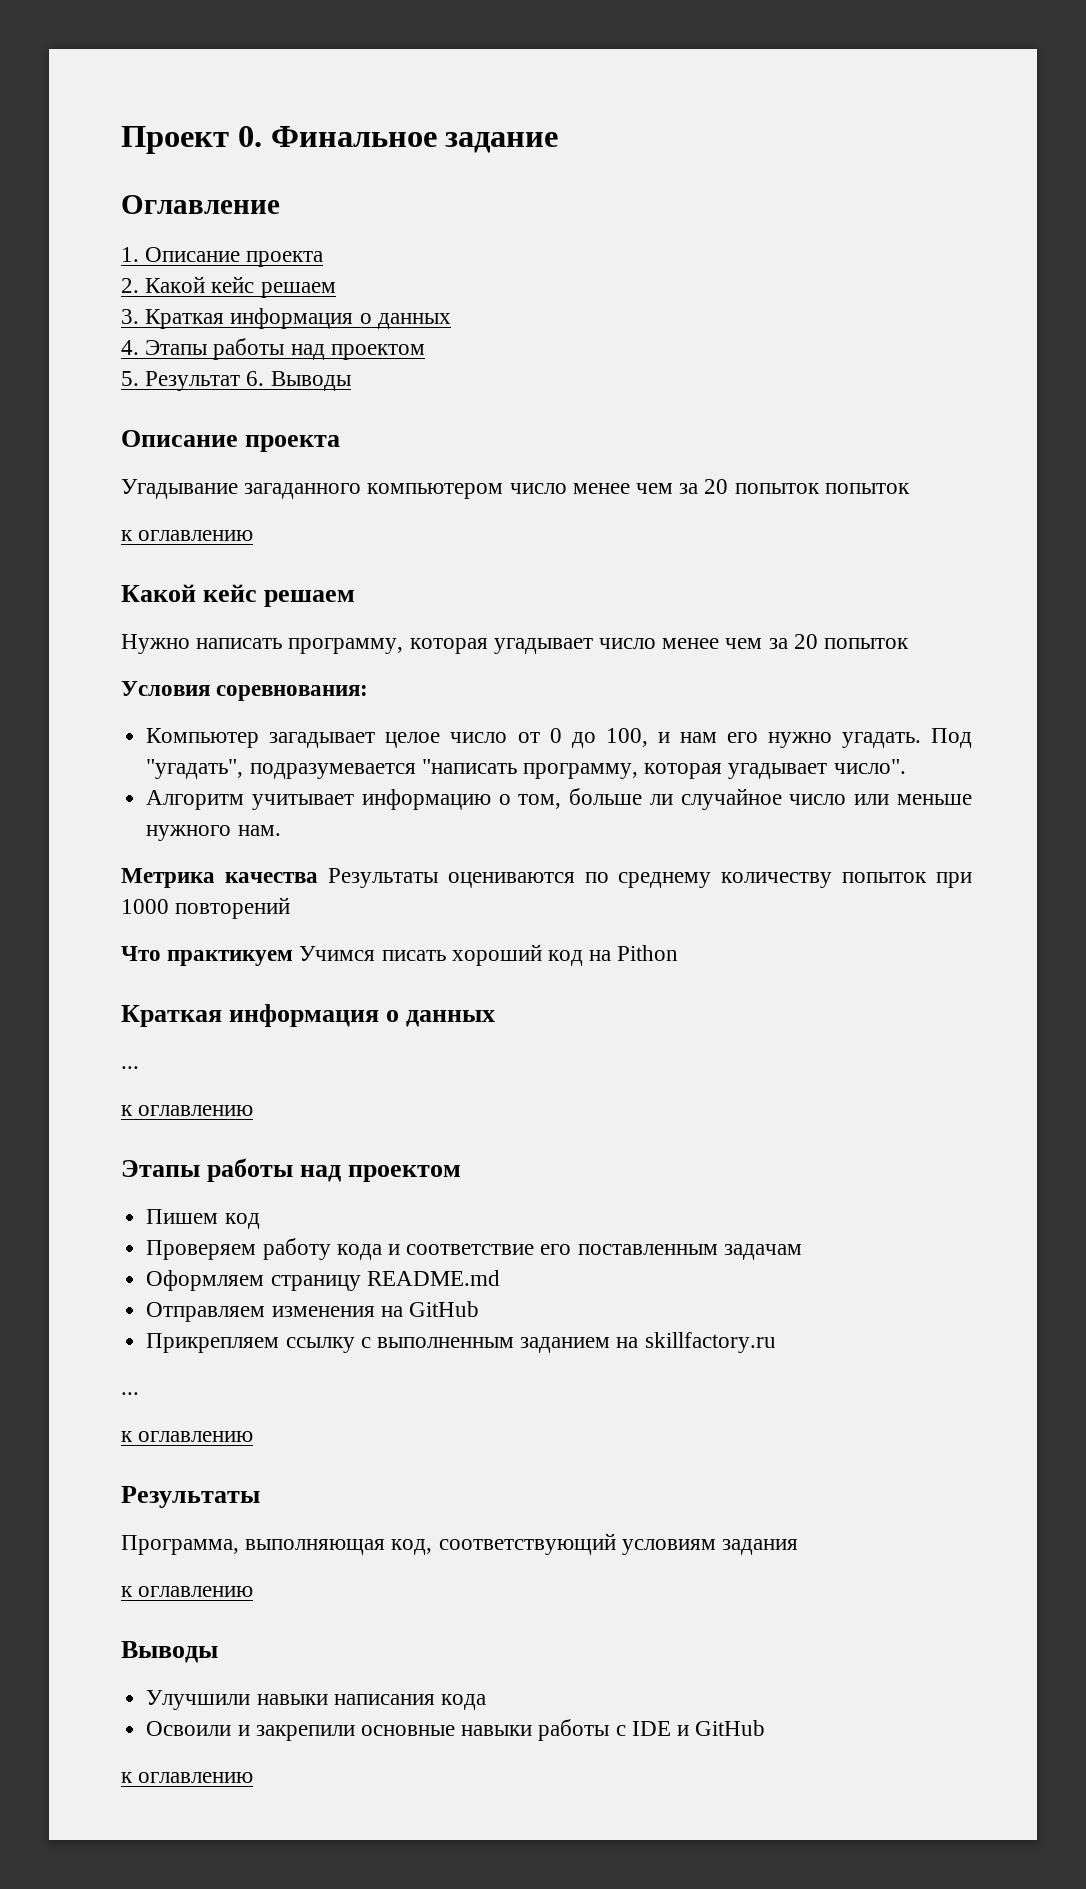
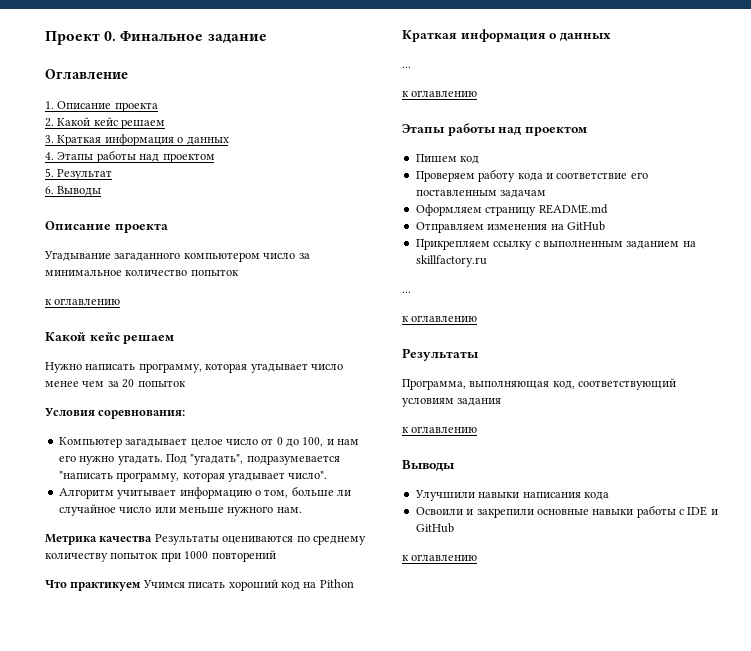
(241, 381) none -> (113, 174) //
[572,479,820,494] менее чем за 20 попыток -> [298,253,310,259] [45,269,188,276] за минимальное количество

